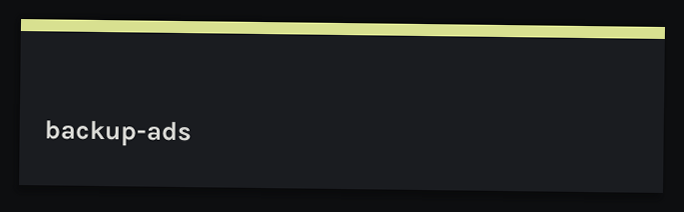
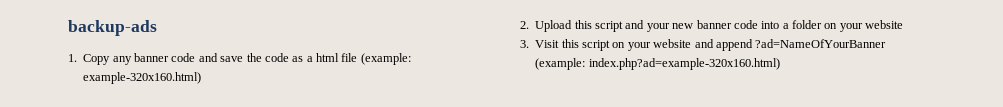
(192, 134) none -> [68,53,411,65] [83,72,202,84] [520,20,904,32] [520,39,887,51] [535,58,780,70] // 1. Copy any banner code and save the code as a html file (example: example-320x160.html) // 2. Upload this script and your new banner code into a folder on your website // 3. Visit this script on your website and append ?ad=NameOfYourBanner (example: index.php?ad=example-320x160.html)

